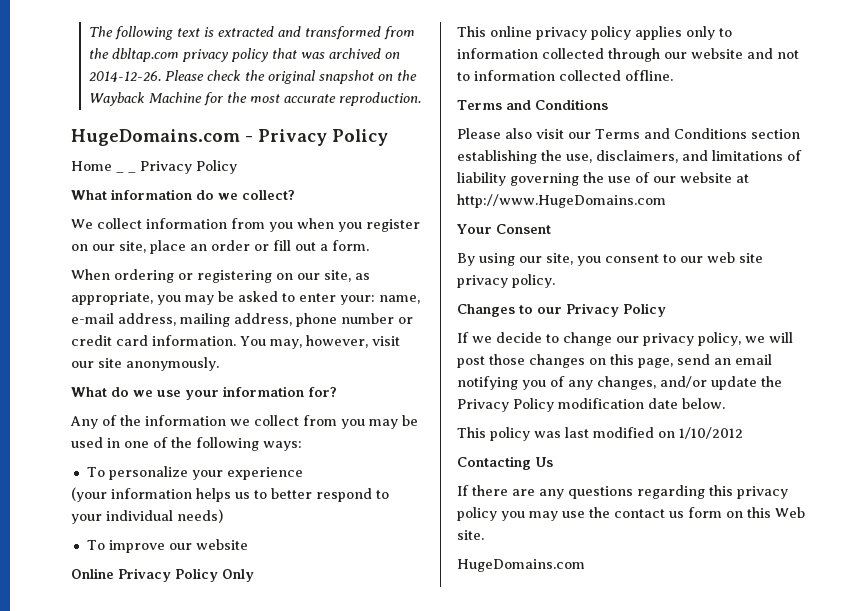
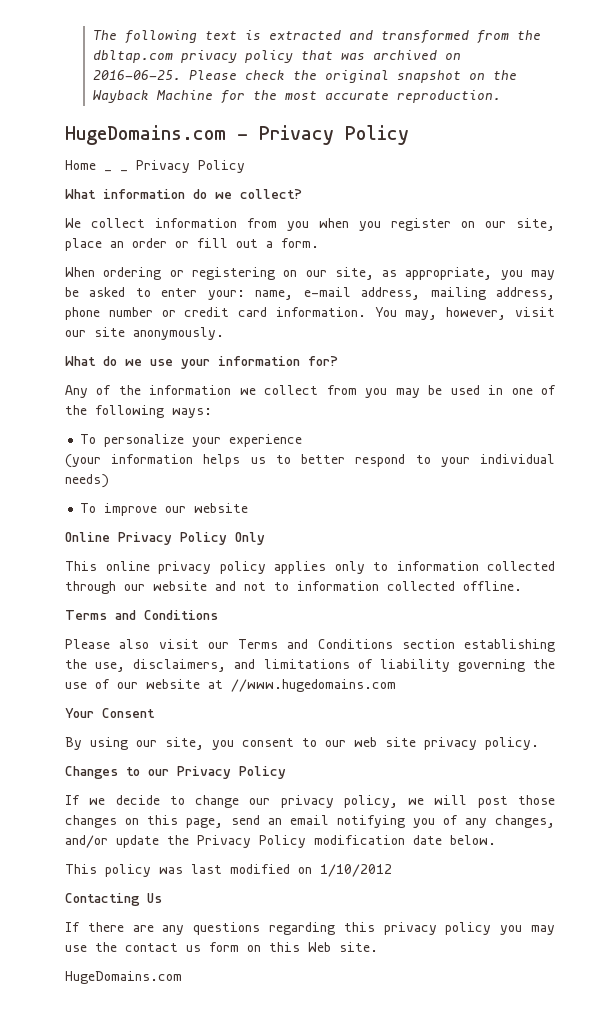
[88,71,161,82] 2014-12-26. -> [92,70,181,80] 2016-06-25.
[457,194,666,208] http://www.HugeDomains.com -> [231,679,396,692] //www.hugedomains.com

